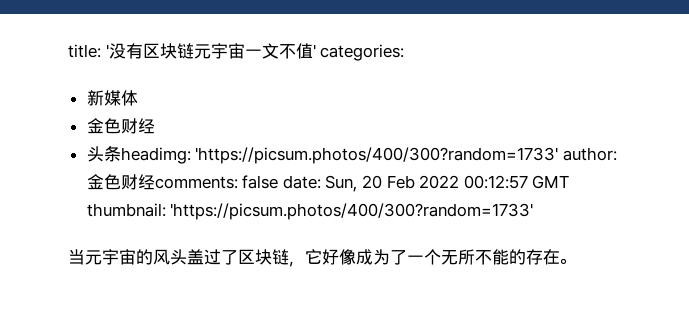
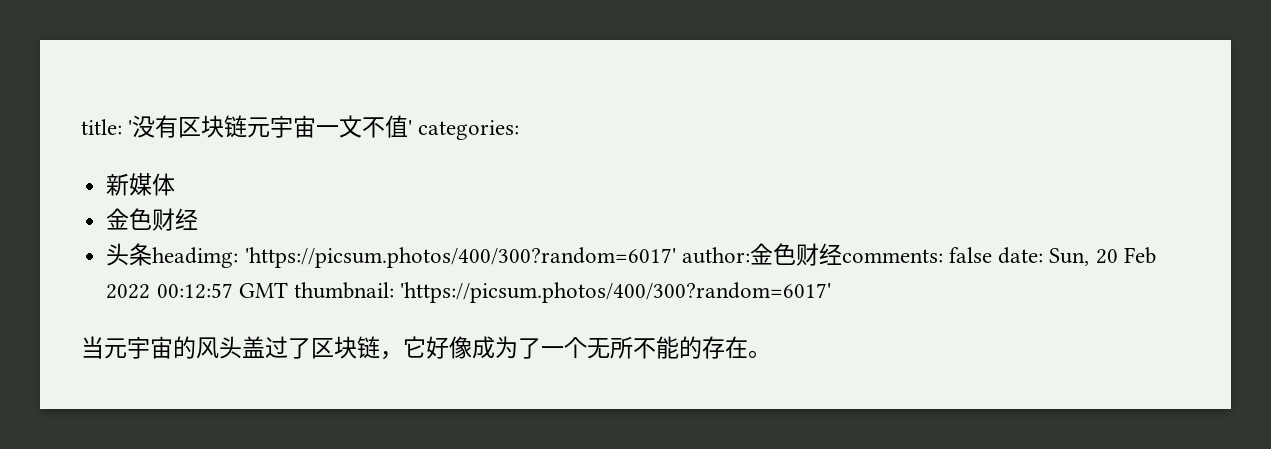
[195,147,559,164] 'https://picsum.photos/400/300?random=1733' -> [244,247,676,268] 'https://picsum.photos/400/300?random=6017'
[170,203,534,220] 'https://picsum.photos/400/300?random=1733' -> [400,282,832,303] 'https://picsum.photos/400/300?random=6017'

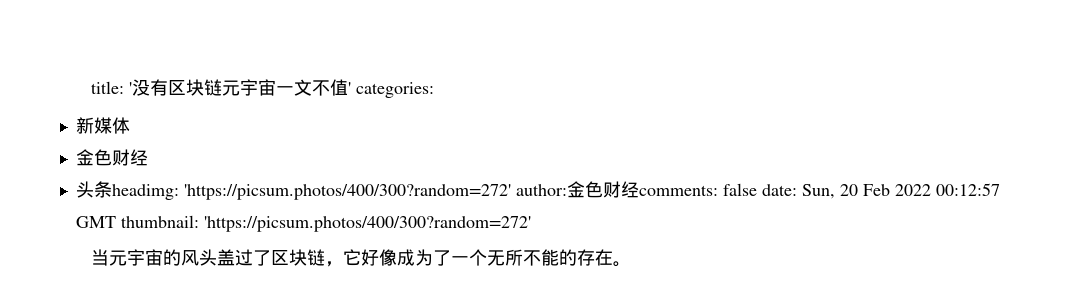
[244,247,676,268] 'https://picsum.photos/400/300?random=6017' -> [183,184,511,200] 'https://picsum.photos/400/300?random=272'
[400,282,832,303] 'https://picsum.photos/400/300?random=6017' -> [203,216,531,232] 'https://picsum.photos/400/300?random=272'

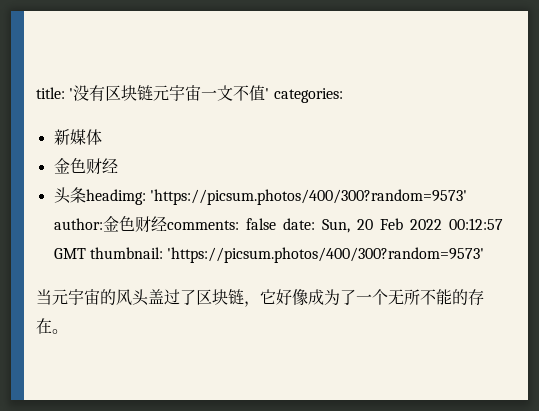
[183,184,511,200] 'https://picsum.photos/400/300?random=272' -> [149,189,467,205] 'https://picsum.photos/400/300?random=9573'
[203,216,531,232] 'https://picsum.photos/400/300?random=272' -> [167,247,485,263] 'https://picsum.photos/400/300?random=9573'

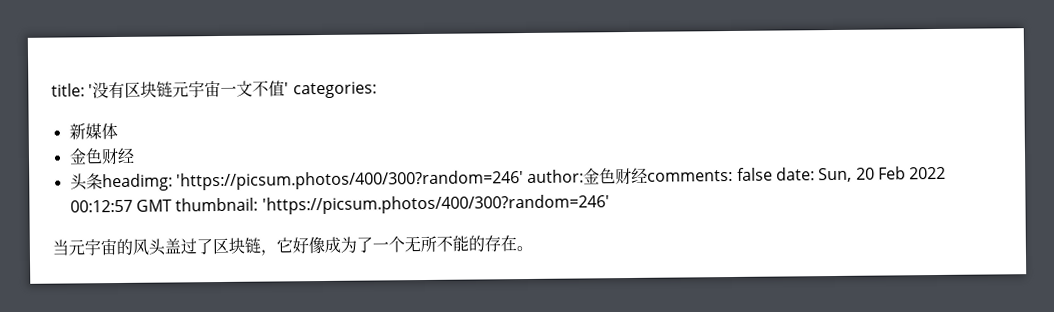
[149,189,467,205] 'https://picsum.photos/400/300?random=9573' -> [175,170,524,191] 'https://picsum.photos/400/300?random=246'
[167,247,485,263] 'https://picsum.photos/400/300?random=9573' -> [261,194,610,215] 'https://picsum.photos/400/300?random=246'

